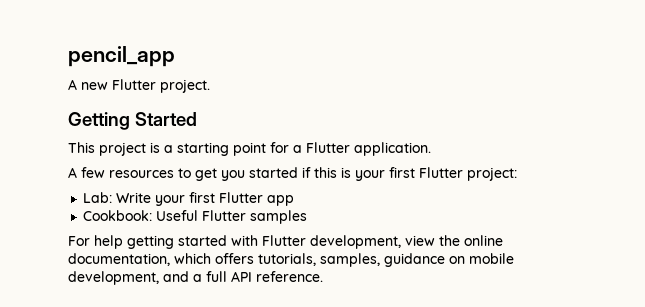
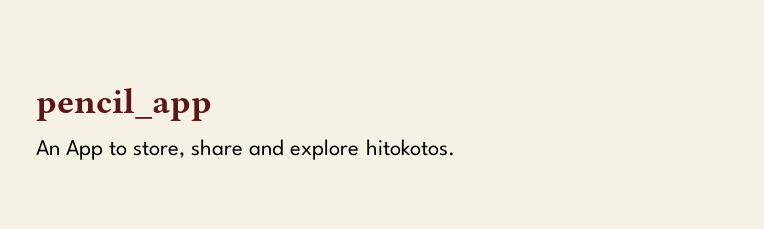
[68,79,210,93] [68,112,197,130] [68,142,431,156] [68,167,517,181] [83,192,295,206] [83,210,308,224] [68,235,503,249] [68,253,514,267] [68,271,323,285] A new Flutter project. // Getting Started // This project is a starting point for a Flutter application. // A few resources to get you started if this is your first Flutter project: // Lab: Write your first Flutter app // Cookbook: Useful Flutter samples // For help getting started with Flutter development, view the online documentation, which offers tutorials, samples, guidance on mobile development, and a full API reference. -> [36,139,455,160] An App to store, share and explore hitokotos.

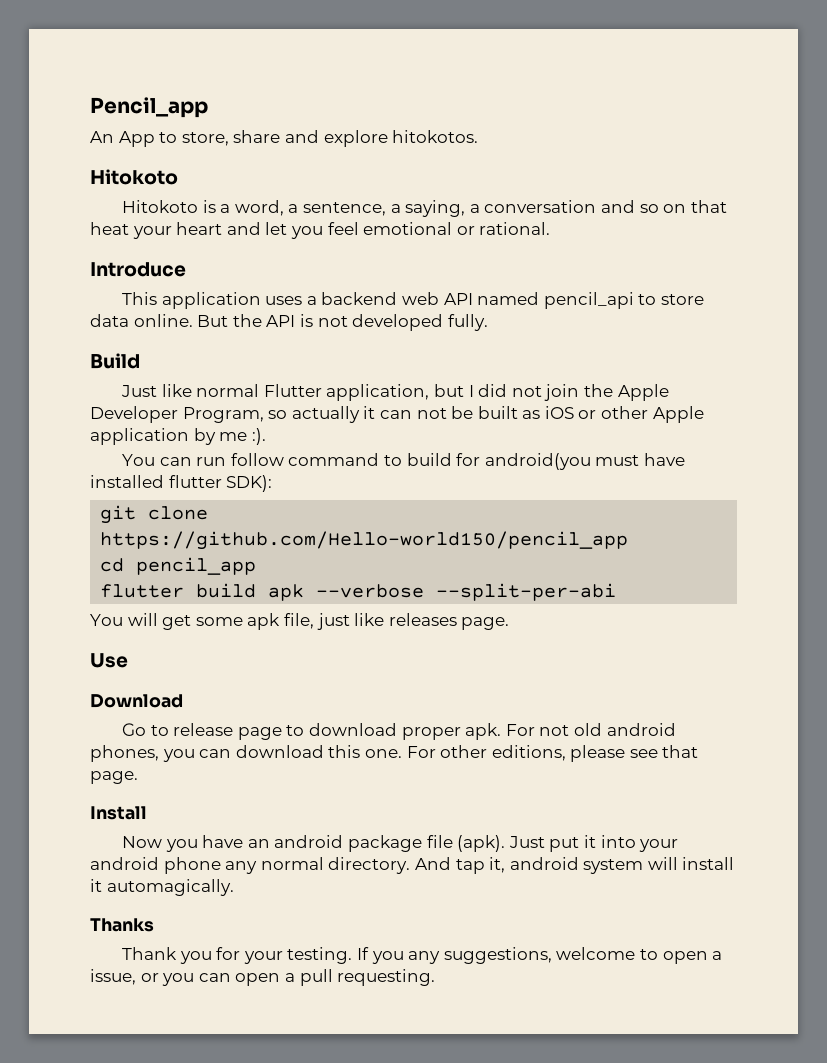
[36,88,212,121] pencil_app -> [90,97,208,118] Pencil_app
(455, 147) none -> [90,169,178,185] [122,200,727,217] [90,222,551,239] [90,262,186,277] [122,292,704,309] [90,314,488,331] [90,353,140,369] [121,384,669,401] [90,406,704,423] [90,428,266,445] [122,453,685,470] [90,475,273,492] [100,505,209,524] [100,531,629,550] [100,557,257,575] [100,583,617,601] [90,613,510,630] [90,653,128,668] [90,694,183,708] [122,723,676,740] [90,745,699,762] [90,771,138,784] [90,806,147,820] [122,835,679,852] [90,857,735,874] [90,879,234,896] [90,918,154,932] [122,947,723,964] [90,969,436,986] // Hitokoto // Hitokoto is a word, a sentence, a saying, a conversation and so on that heat your heart and let you feel emotional or rational. // Introduce // This application uses a backend web API named pencil_api to store data online. But the API is not developed fully. // Build // Just like normal Flutter application, but I did not join the Apple Developer Program, so actually it can not be built as iOS or other Apple application by me :). // You can run follow command to build for android(you must have installed flutter SDK): // git clone https://github.com/Hello-world150/pencil_app // cd pencil_app // flutter build apk --verbose --split-per-abi // You will get some apk file, just like releases page. // Use // Download // Go to release page to download proper apk. For not old android phones, you can download this one. For other editions, please see that page. // Install // Now you have an android package file (apk). Just put it into your android phone any normal directory. And tap it, android system will install it automagically. // Thanks // Thank you for your testing. If you any suggestions, welcome to open a issue, or you can open a pull requesting.

